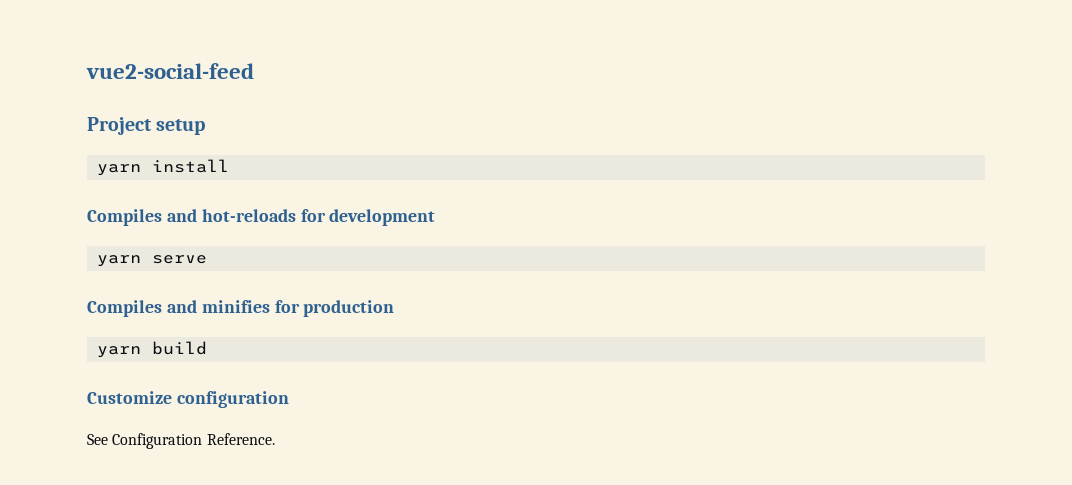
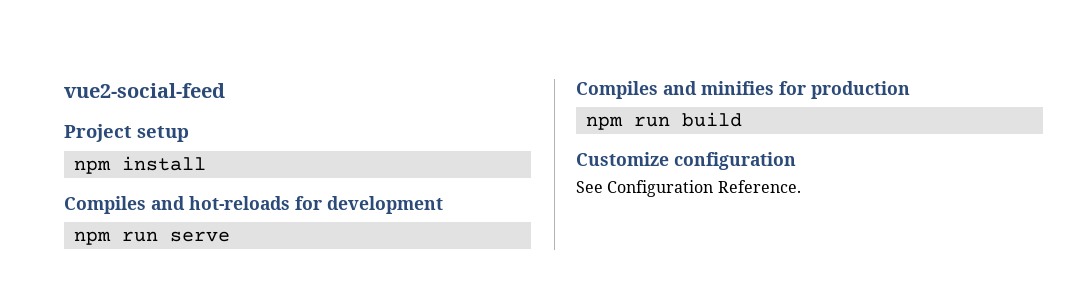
[96,164,141,176] yarn -> [73,160,111,174] npm
[96,255,141,267] yarn -> [73,231,158,245] npm run
[96,346,141,358] yarn -> [585,116,670,130] npm run

